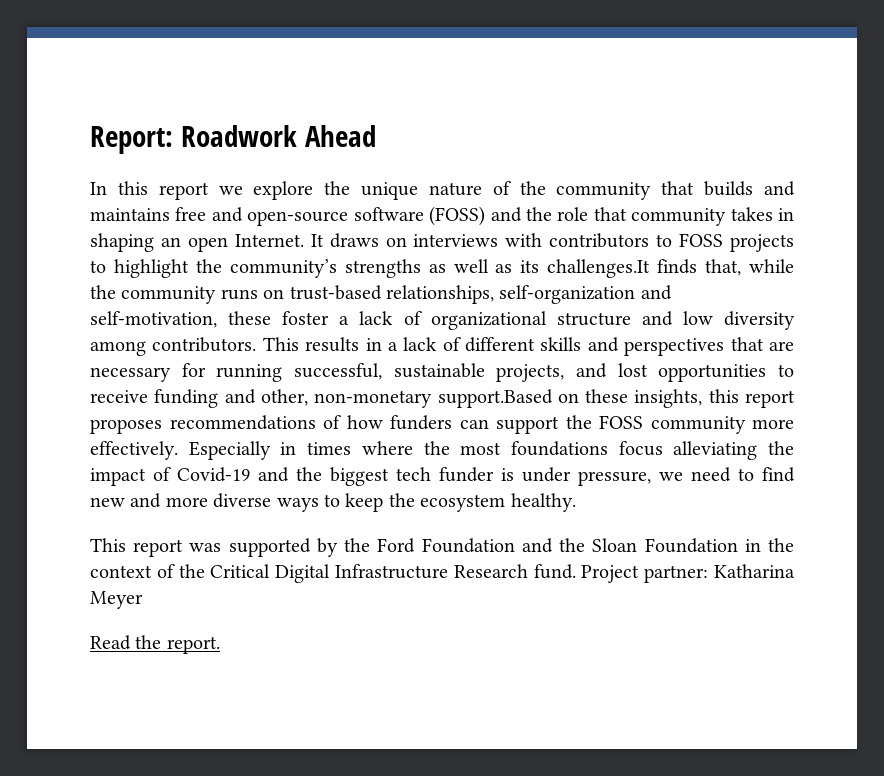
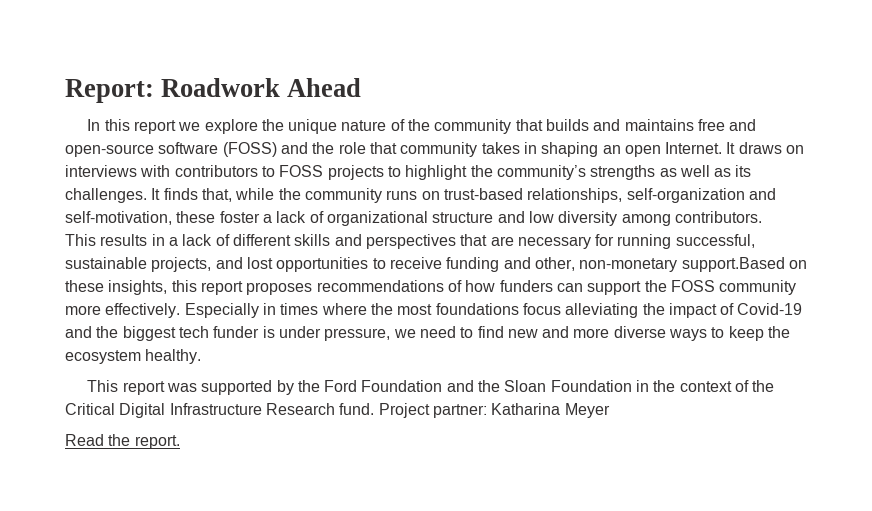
[547,259,651,278] challenges.It -> [65,188,161,203] challenges. It
(257, 344) none -> (762, 217) //

